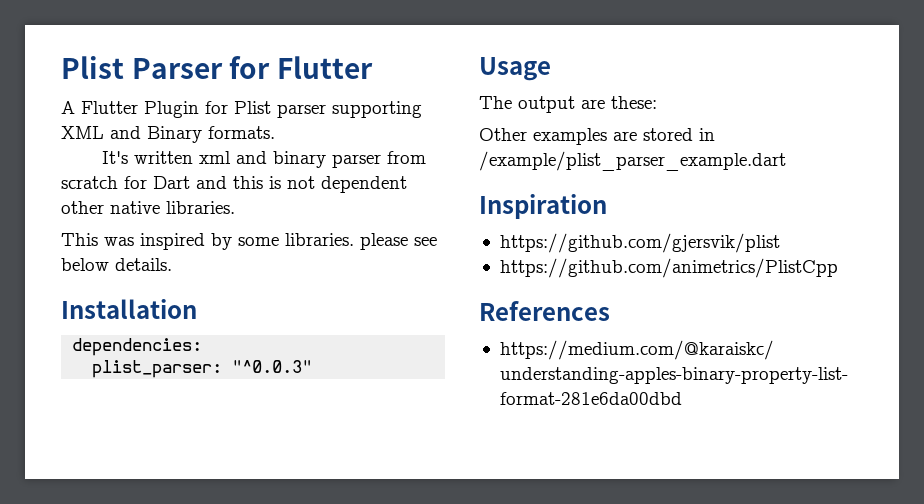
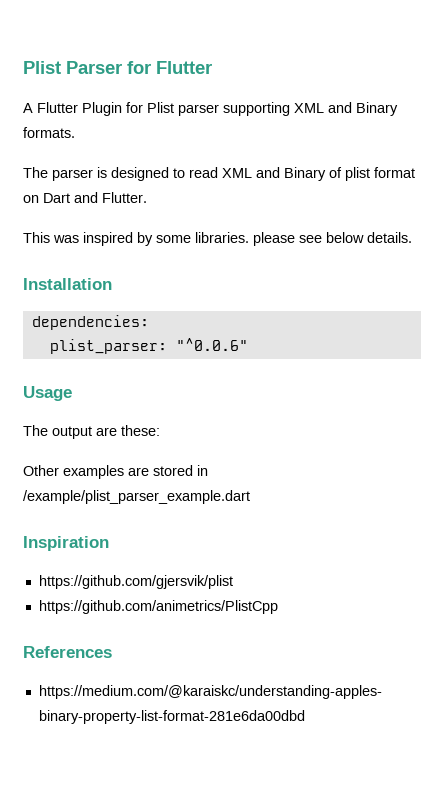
[102,151,427,168] [61,176,407,193] [61,201,235,214] It's written xml and binary parser from scratch for Dart and this is not dependent other native libraries. -> [23,167,415,181] [23,192,147,203] The parser is designed to read XML and Binary of plist format on Dart and Flutter.
[232,360,313,373] "^0.0.3" -> [175,338,248,351] "^0.0.6"

